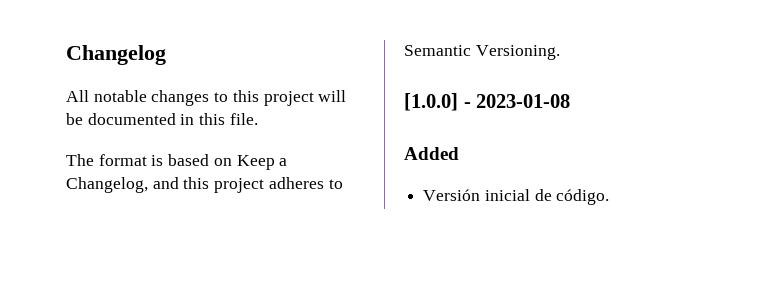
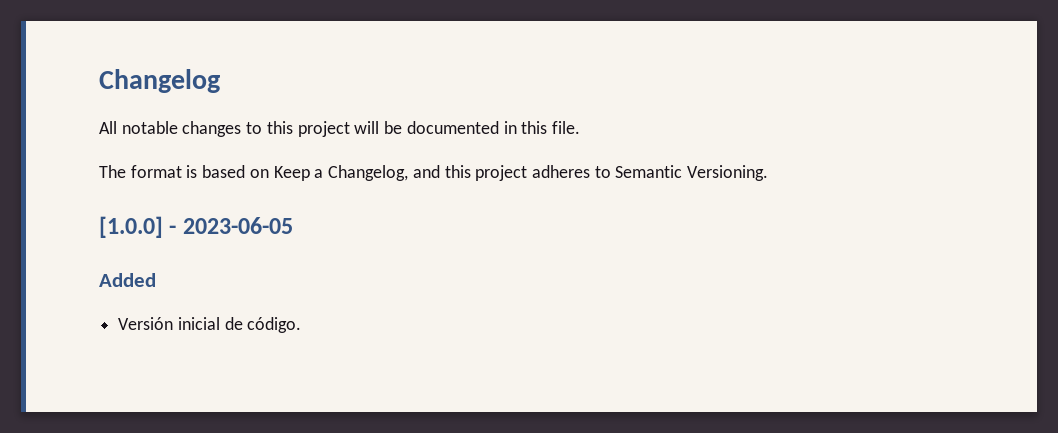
[476,94,571,108] 2023-01-08 -> [182,217,293,234] 2023-06-05

